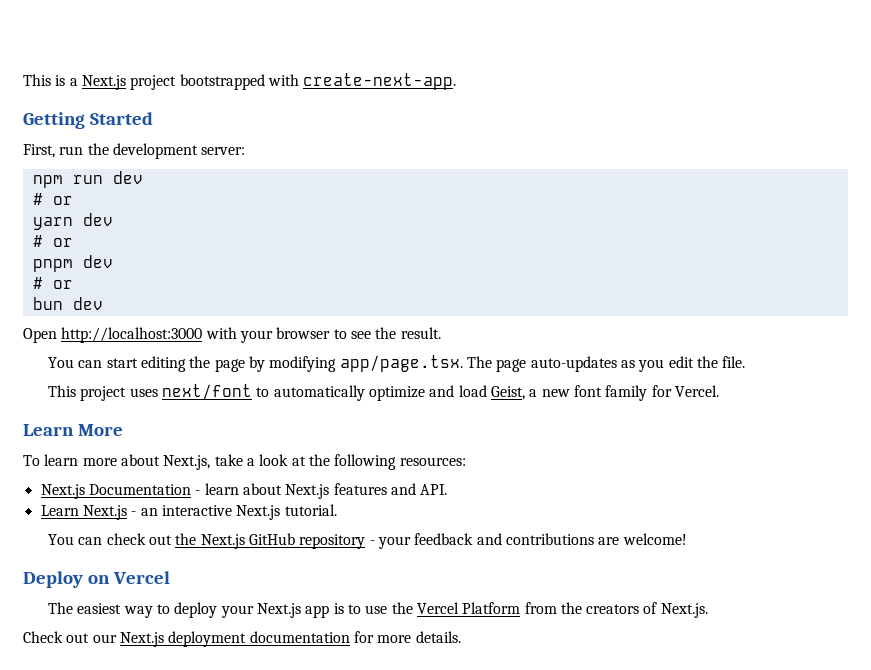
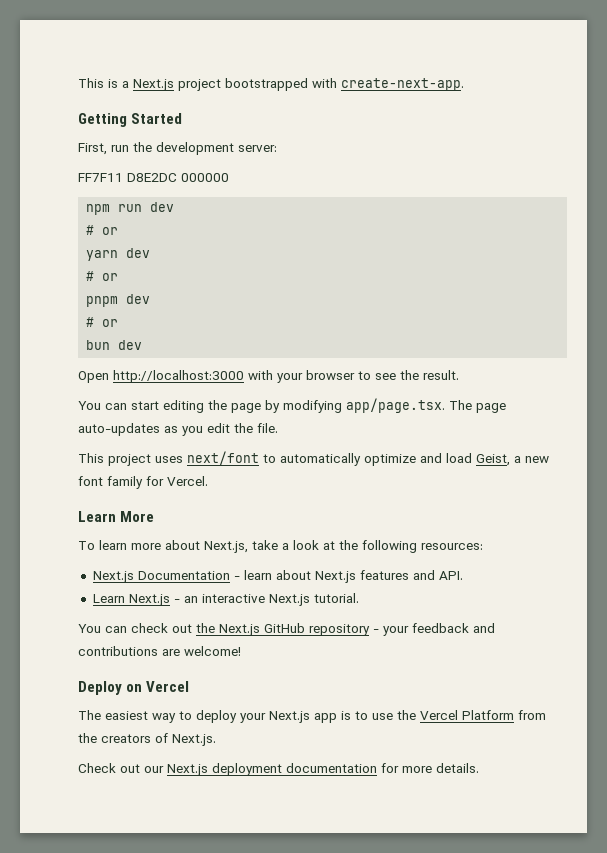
(246, 151) none -> [78,173,229,182] // FF7F11 D8E2DC 000000

